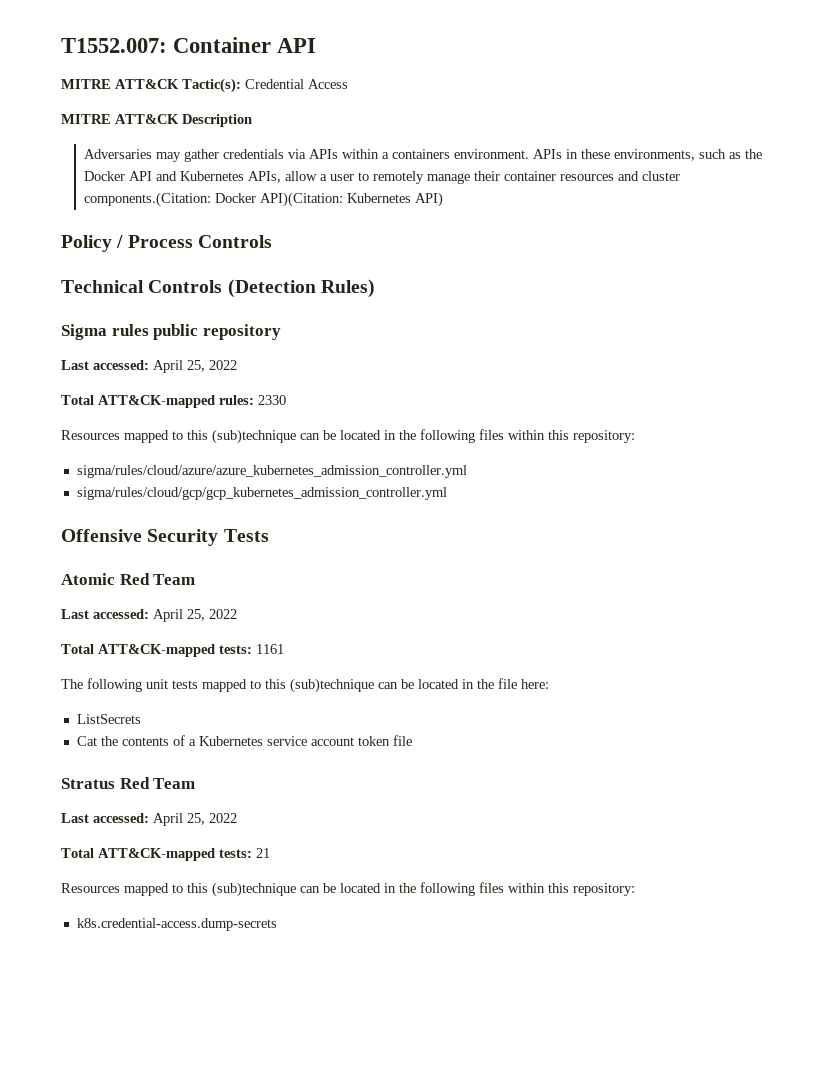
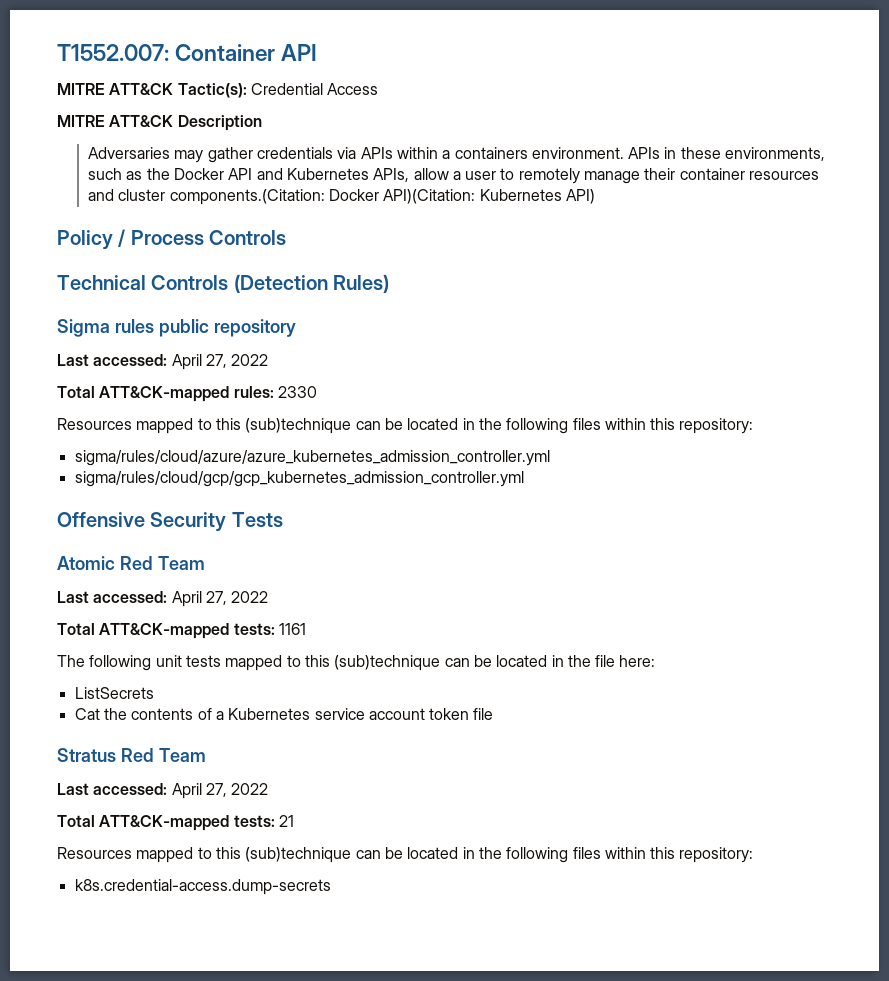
[187,360,205,372] 25, -> [205,354,227,368] 27,
[187,609,205,621] 25, -> [205,591,227,605] 27,
[187,813,205,825] 25, -> [205,783,227,797] 27,

